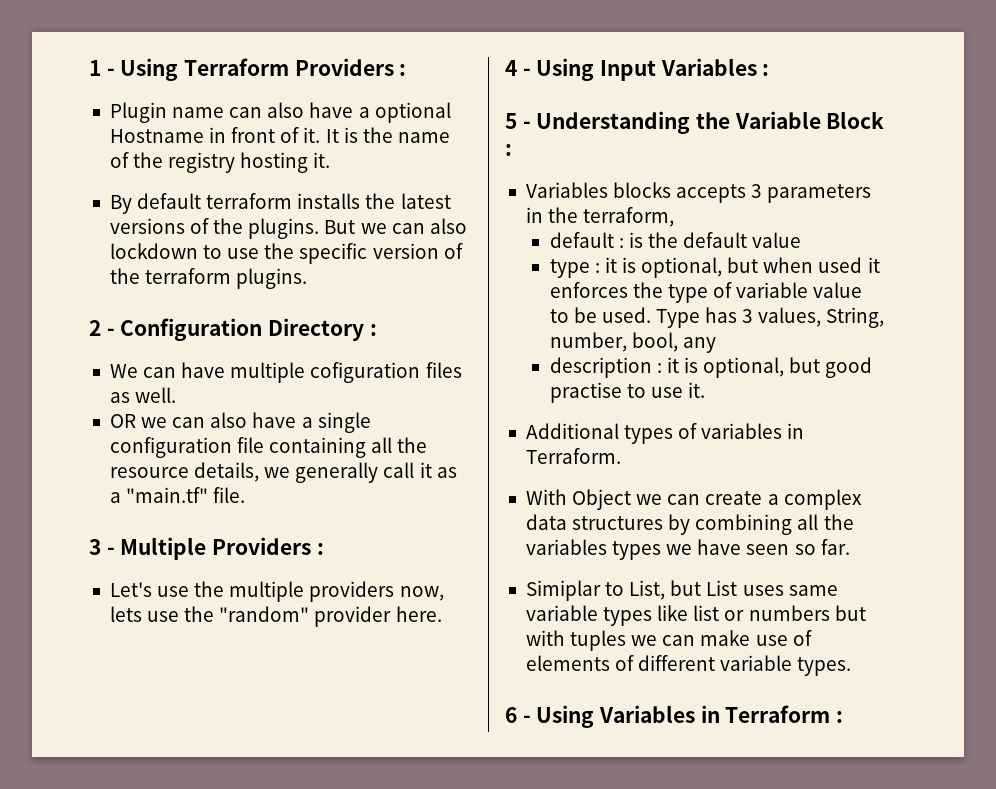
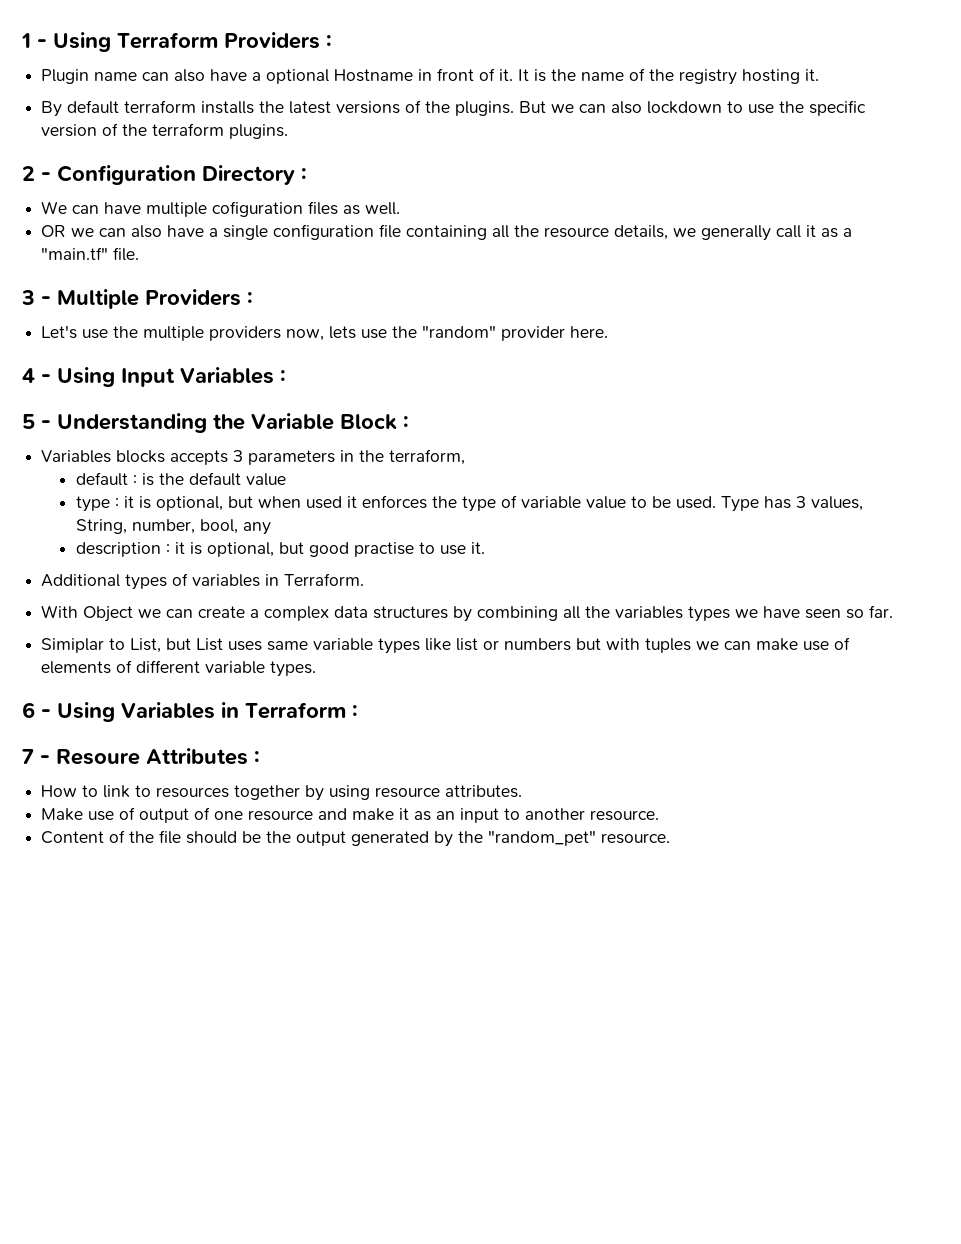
(844, 717) none -> [22,748,260,765] [41,785,523,801] [41,807,660,823] [41,830,671,847] // 7 - Resoure Attributes : // How to link to resources together by using resource attributes. // Make use of output of one resource and make it as an input to another resource. // Content of the file should be the output generated by the "random_pet" resource.

